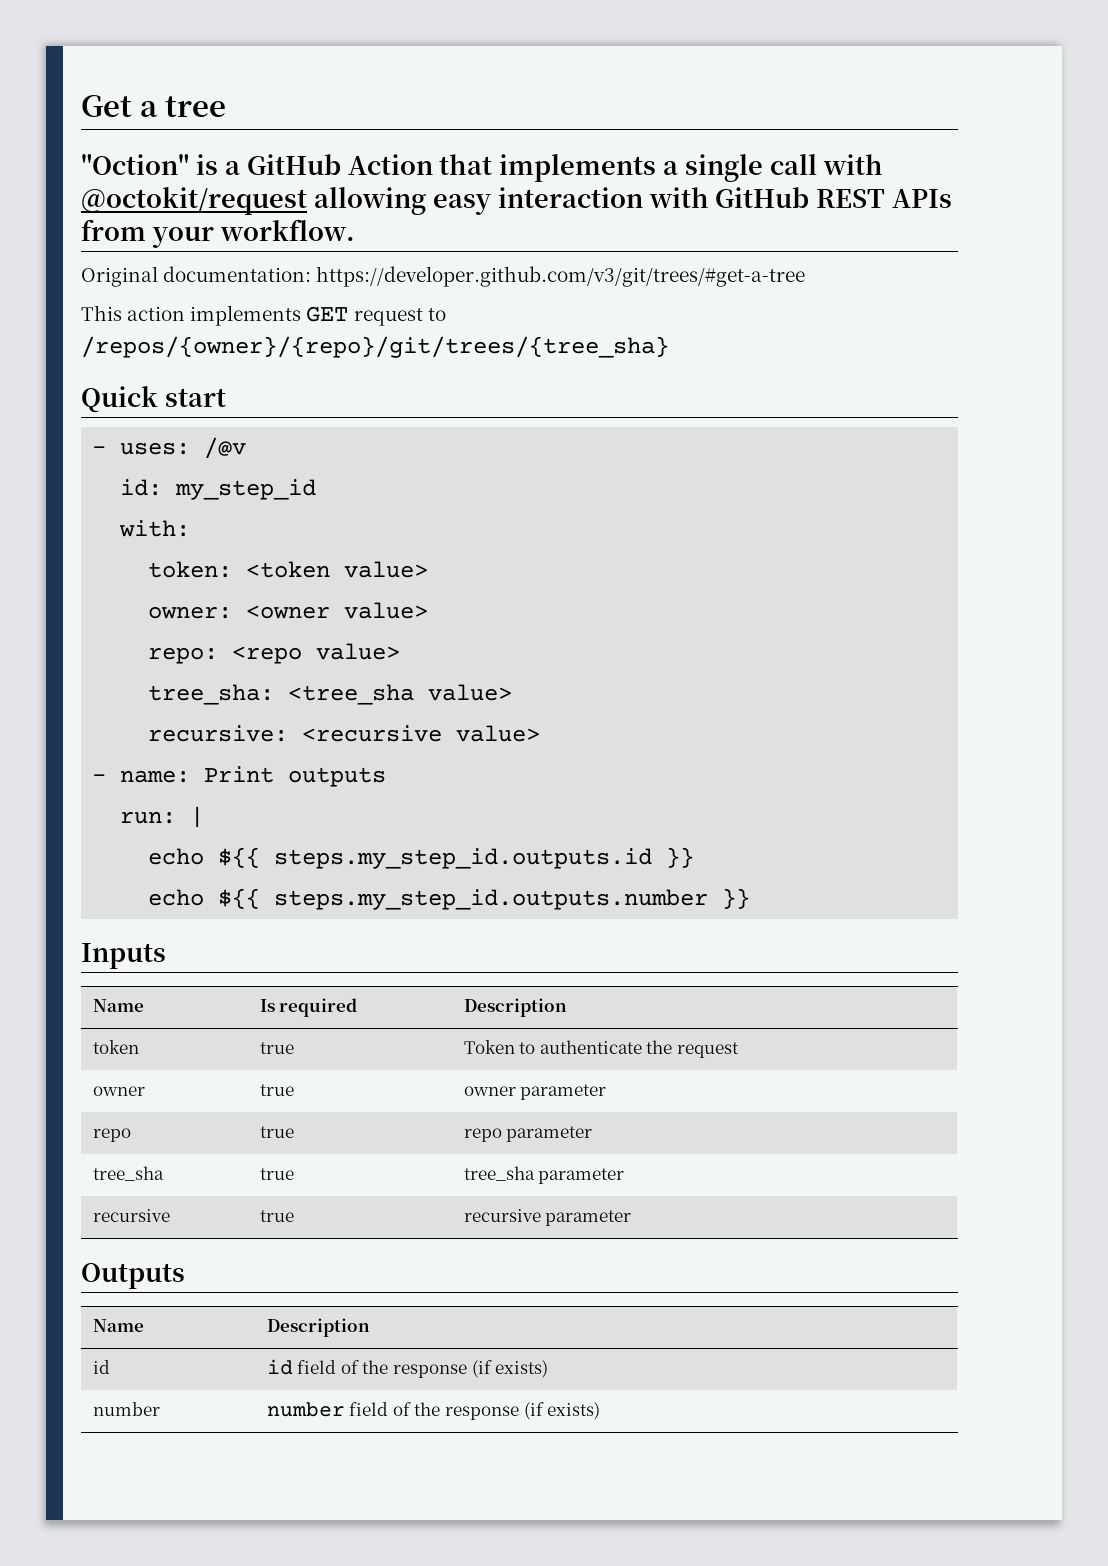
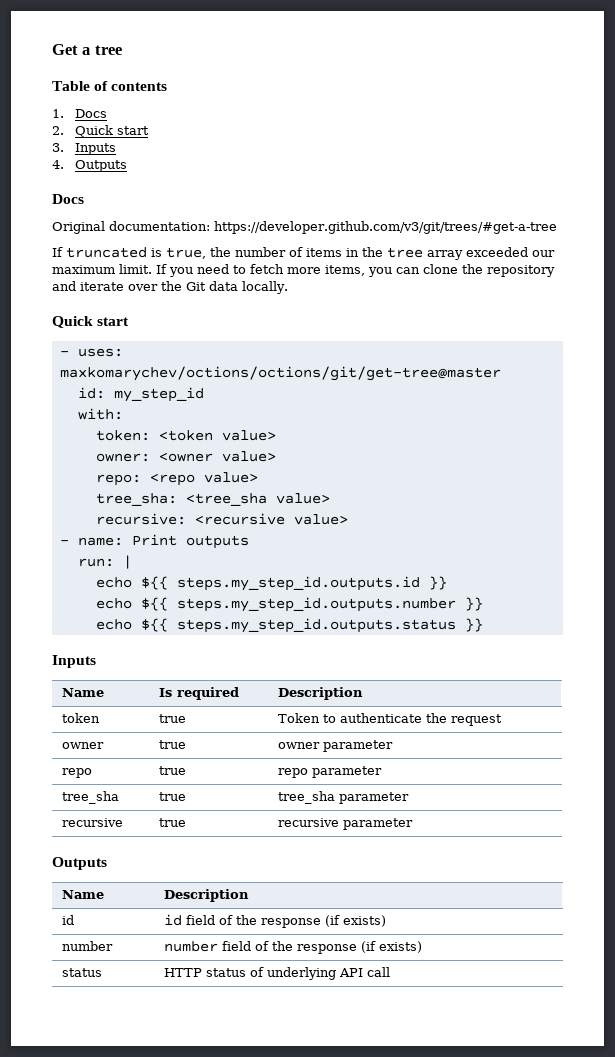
[81,154,883,182] [81,187,953,215] [81,219,355,248] [81,266,806,287] [81,305,446,326] [81,336,669,358] "Oction" is a GitHub Action that implements a single call with @octokit/request allowing easy interaction with GitHub REST APIs from your workflow. // Original documentation: https://developer.github.com/v3/git/trees/#get-a-tree // This action implements GET request to /repos/{owner}/{repo}/git/trees/{tree_sha} -> [52,81,168,91] [52,109,107,118] [52,125,149,137] [52,143,116,155] [52,160,127,172] [52,194,84,204] [52,221,557,234] [52,247,555,260] [52,264,555,277] [52,281,288,294] Table of contents // 1. Docs // 2. Quick start // 3. Inputs // 4. Outputs // Docs // Original documentation: https://developer.github.com/v3/git/trees/#get-a-tree // If truncated is true, the number of items in the tree array exceeded our maximum limit. If you need to fetch more items, you can clone the repository and iterate over the Git data locally.
[204,437,247,459] /@v -> [59,366,501,381] maxkomarychev/octions/octions/git/get-tree@master
(751, 898) none -> [95,618,483,633] // echo ${{ steps.my_step_id.outputs.status }}
(601, 1411) none -> [61,968,102,977] [163,967,390,980] // status | HTTP status of underlying API call

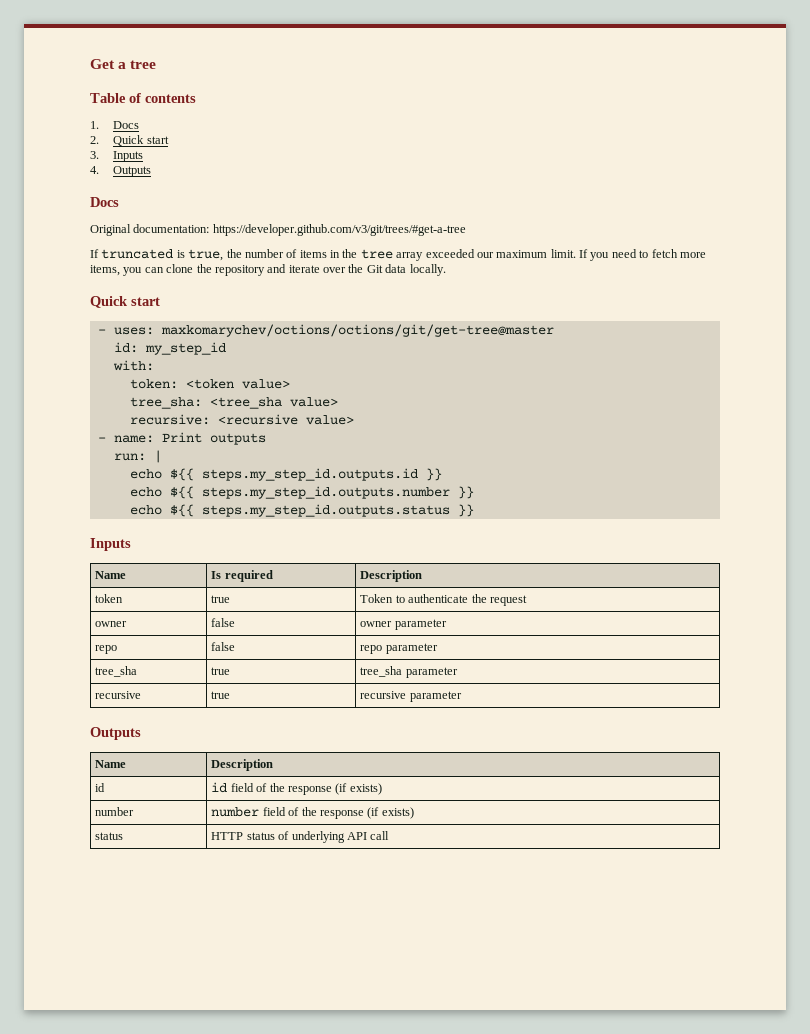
[95,451,276,462] [95,472,258,486] // owner: <owner value> // repo: <repo value> -> (290, 384) none
[158,740,186,749] true -> [211,618,236,627] false
[158,766,186,775] true -> [211,642,236,651] false

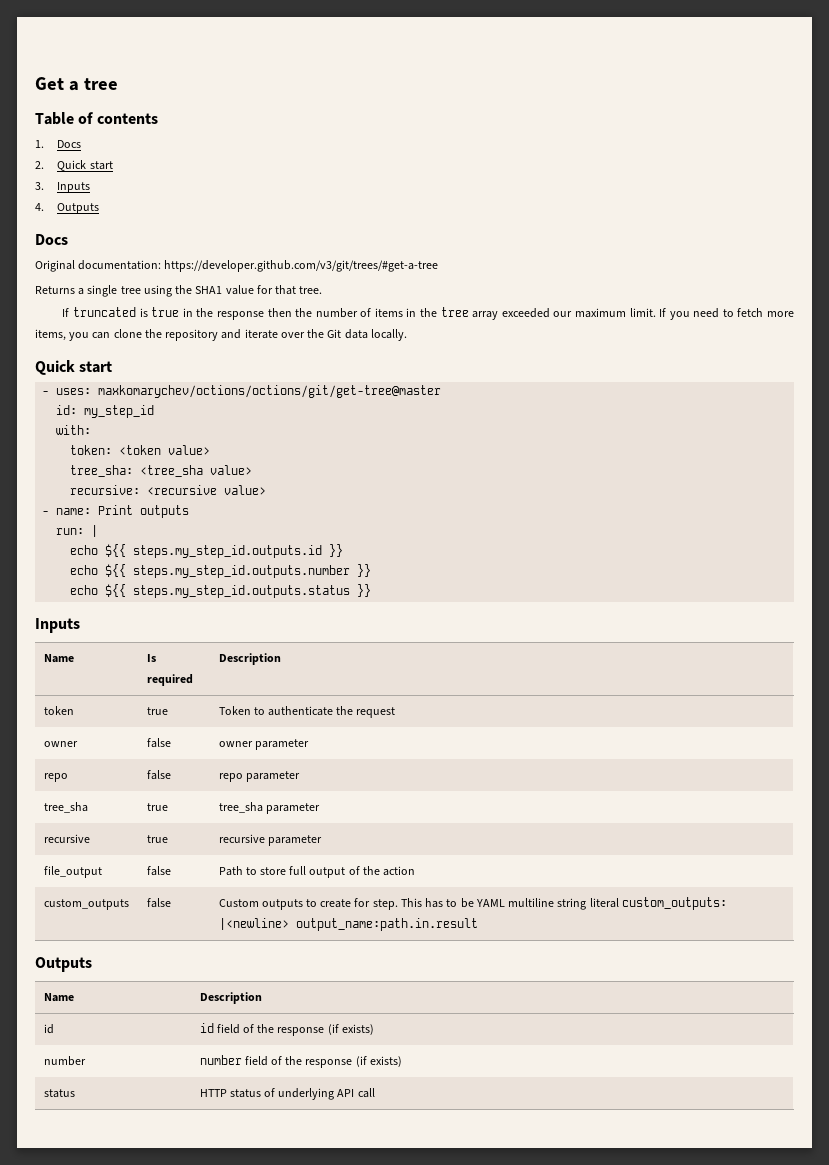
[90,249,224,261] If truncated is true, -> [35,285,323,297] [62,307,292,320] Returns a single tree using the SHA1 value for that tree. // If truncated is true in the response then
(462, 696) none -> [43,866,102,878] [146,866,171,876] [218,866,416,878] [43,899,129,910] [146,898,171,908] [218,897,727,910] [218,918,478,931] // file_output | false | Path to store full output of the action // custom_outputs | false | Custom outputs to create for step. This has to be YAML multiline string literal custom_outputs: |<newline> output_name:path.in.result

